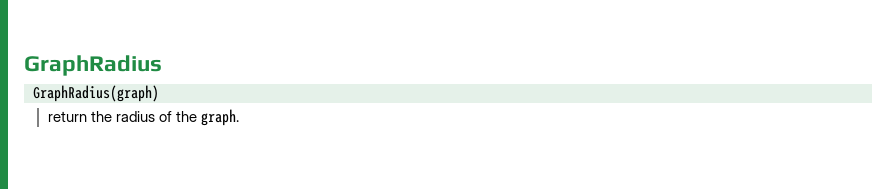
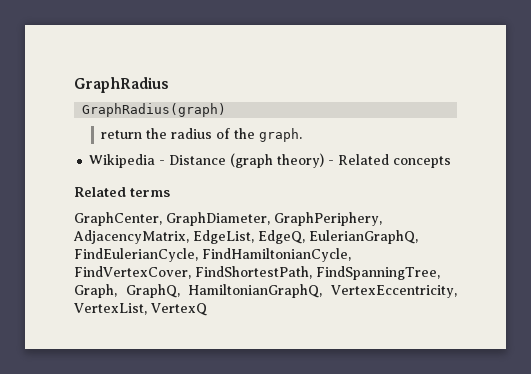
(239, 117) none -> [89,153,452,168] [74,187,170,197] [74,212,382,226] [73,230,418,244] [74,248,351,262] [74,266,440,280] [74,284,457,298] [74,303,207,316] // Wikipedia - Distance (graph theory) - Related concepts // Related terms // GraphCenter, GraphDiameter, GraphPeriphery, AdjacencyMatrix, EdgeList, EdgeQ, EulerianGraphQ, FindEulerianCycle, FindHamiltonianCycle, FindVertexCover, FindShortestPath, FindSpanningTree, Graph, GraphQ, HamiltonianGraphQ, VertexEccentricity, VertexList, VertexQ

